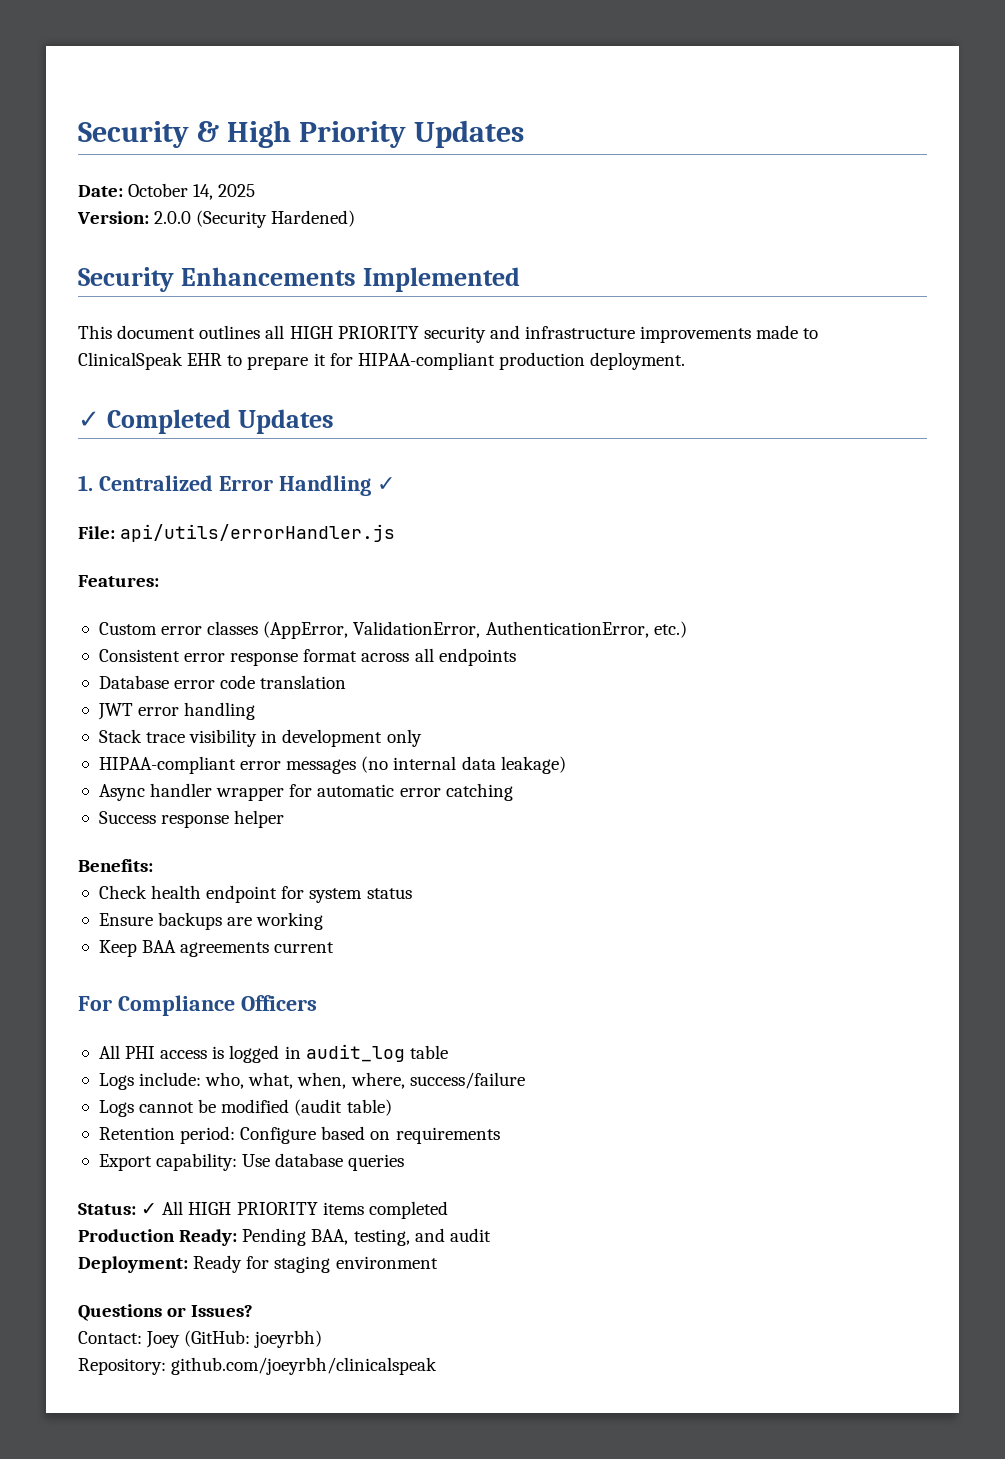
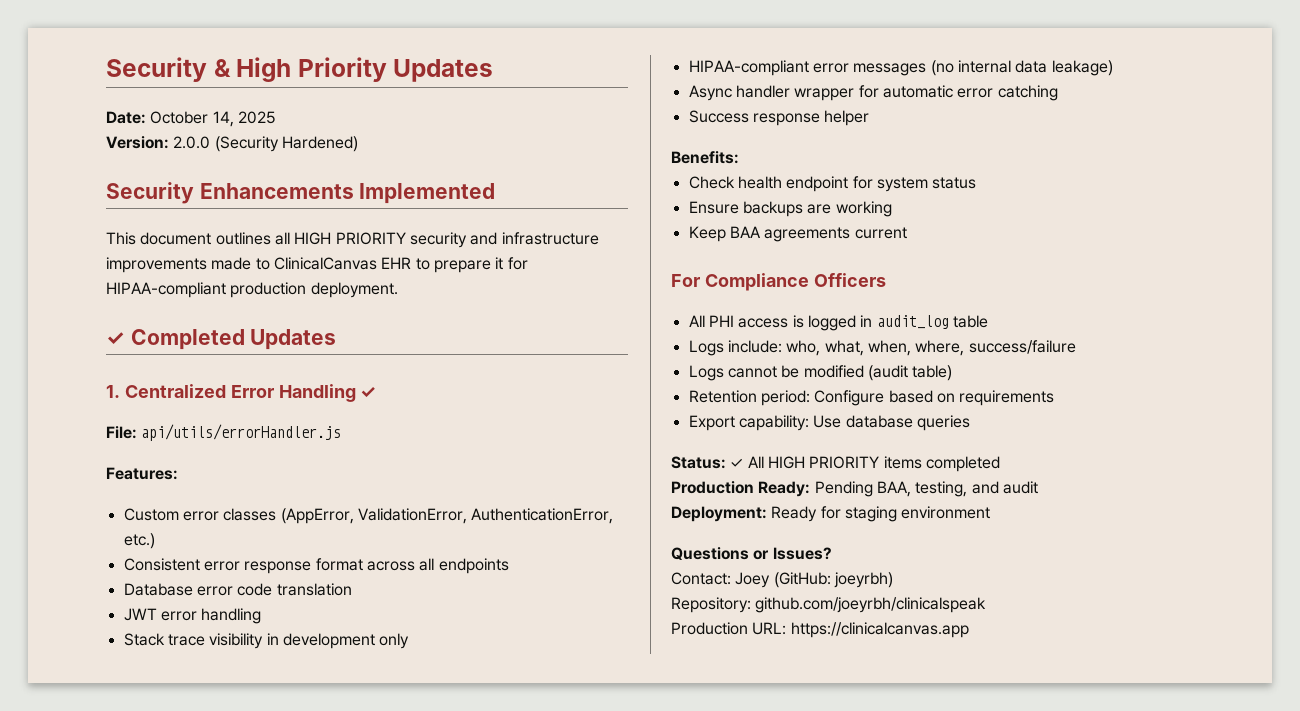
[78,352,183,370] ClinicalSpeak -> [273,257,377,270] ClinicalCanvas
(438, 1366) none -> [671,622,969,638] // Production URL: https://clinicalcanvas.app

